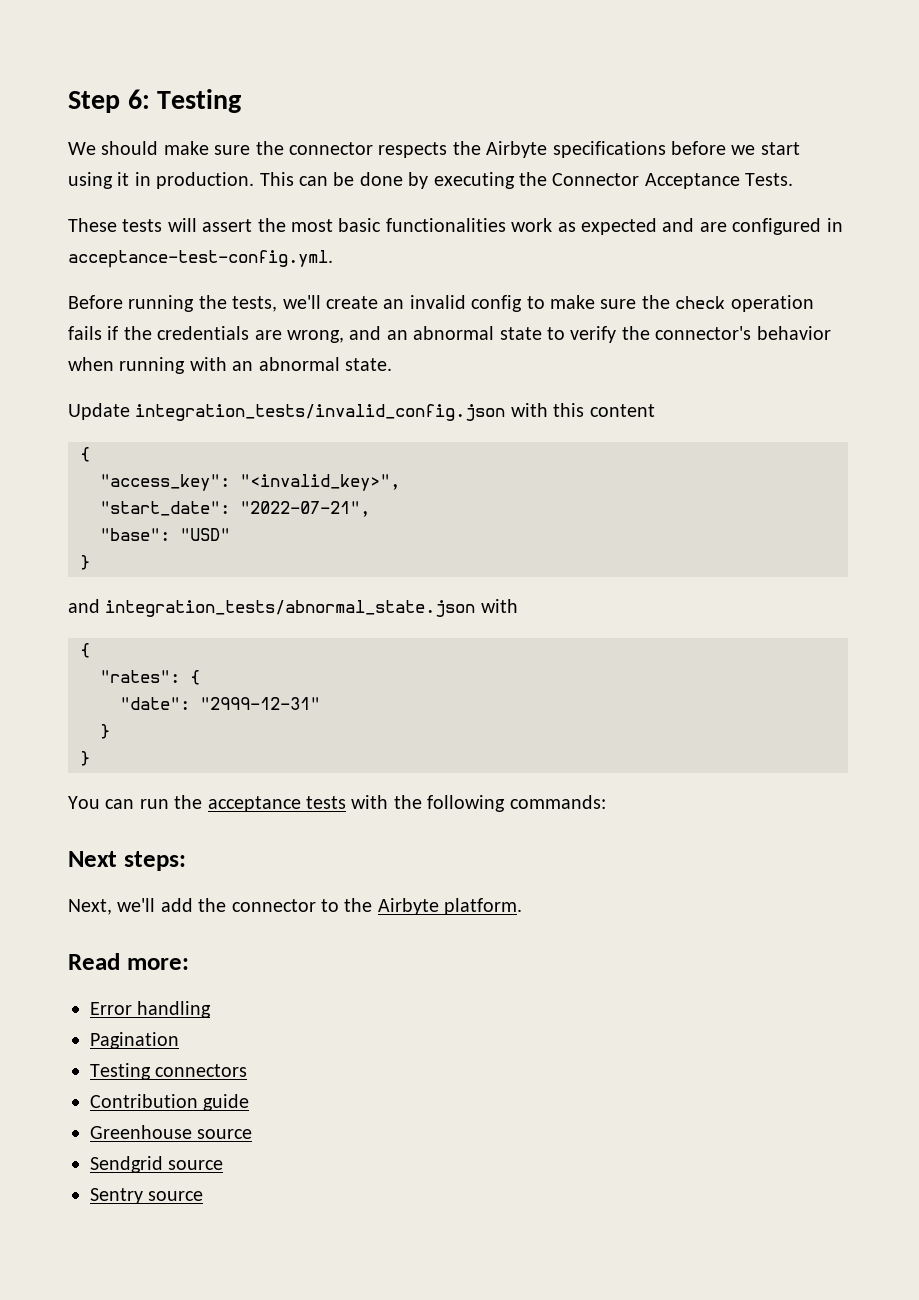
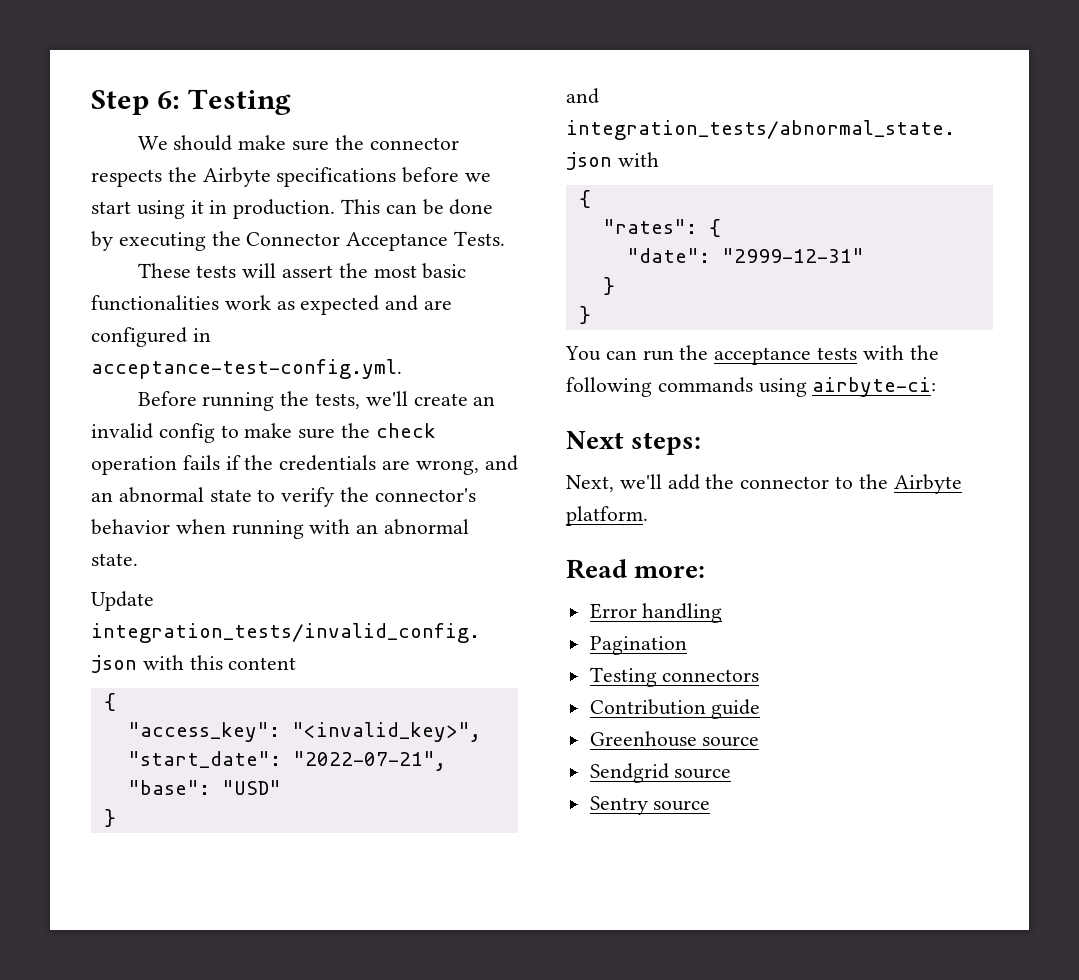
[509,795,606,809] commands: -> [657,377,937,397] commands using airbyte-ci:

